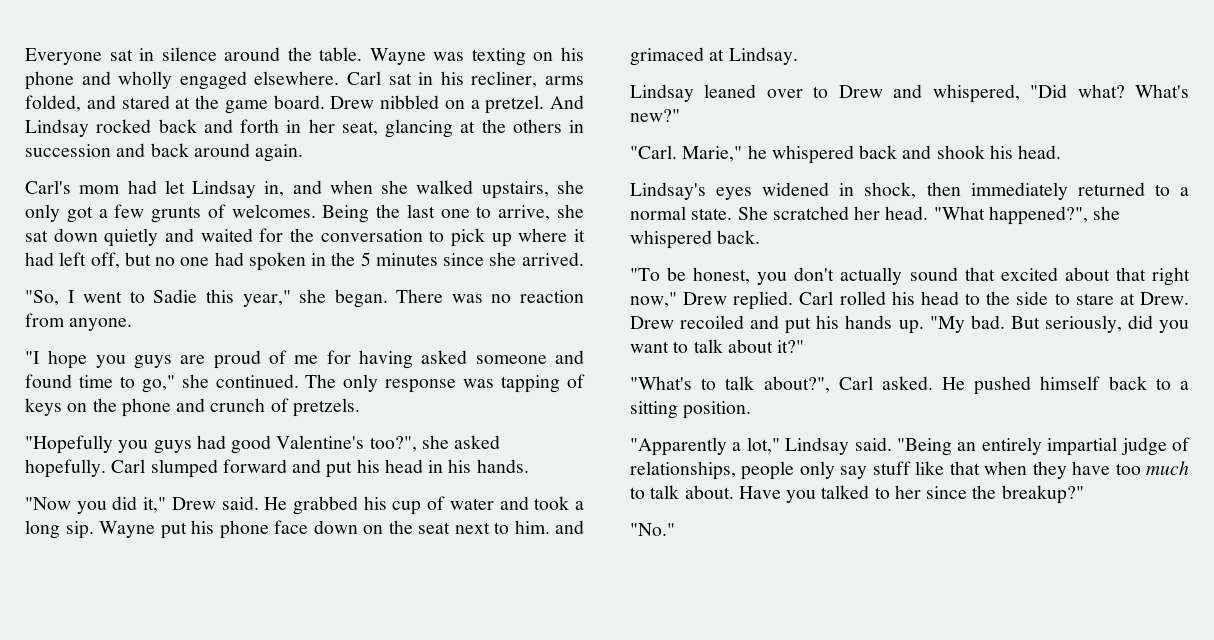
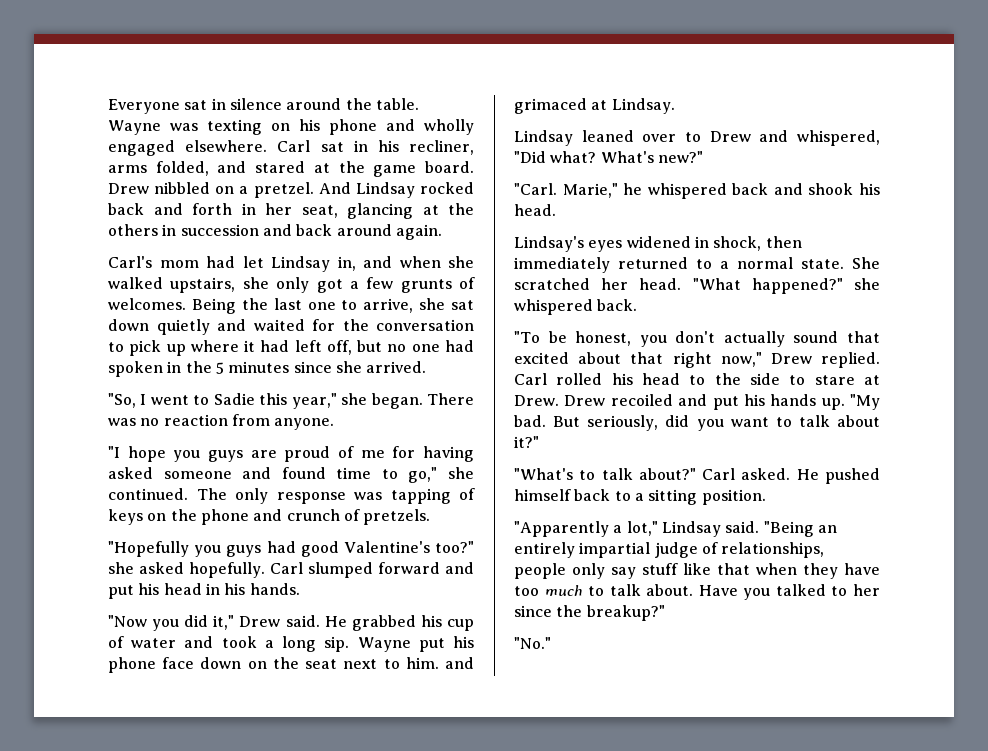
[369,436,417,452] too?", -> [434,541,474,553] too?"
[988,206,1088,225] happened?", -> [751,278,843,294] happened?"
[763,376,830,393] about?", -> [638,468,696,480] about?"

